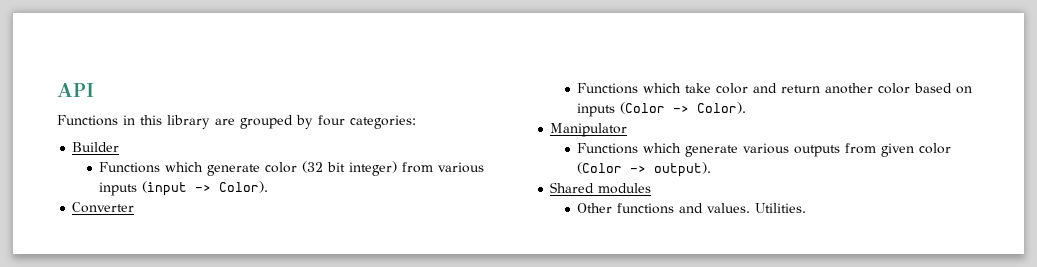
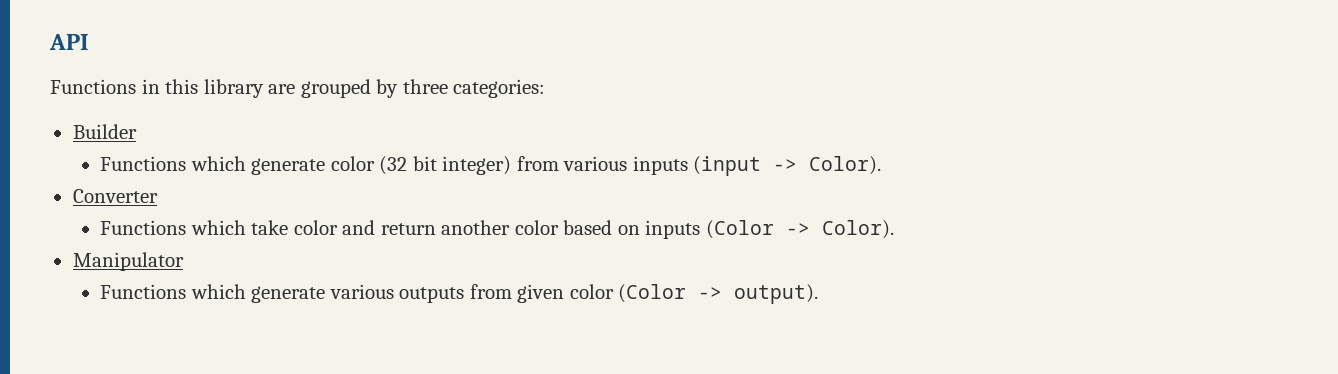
[318,115,345,126] four -> [402,79,448,94] three
[550,182,652,194] [577,203,807,214] // Shared modules // Other functions and values. Utilities. -> (819, 294) none

